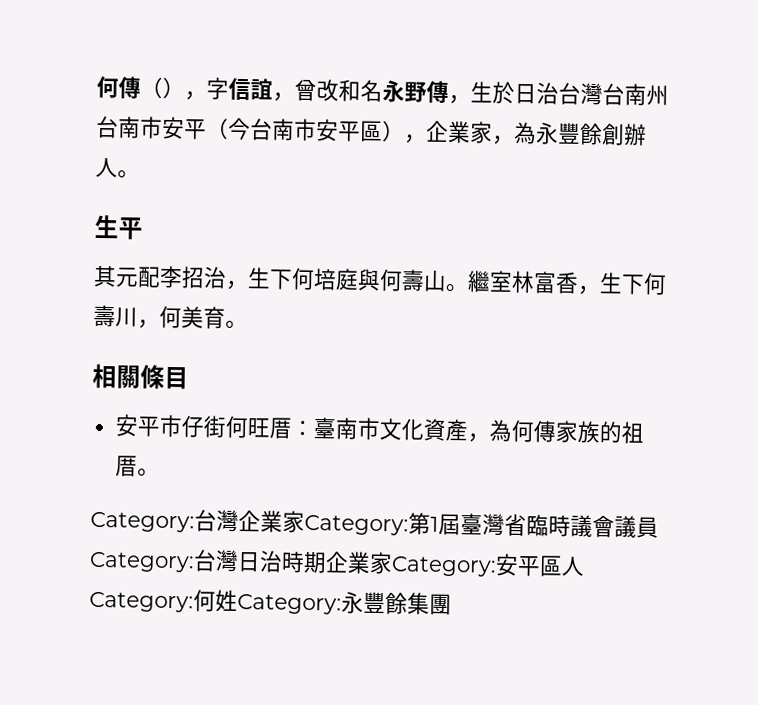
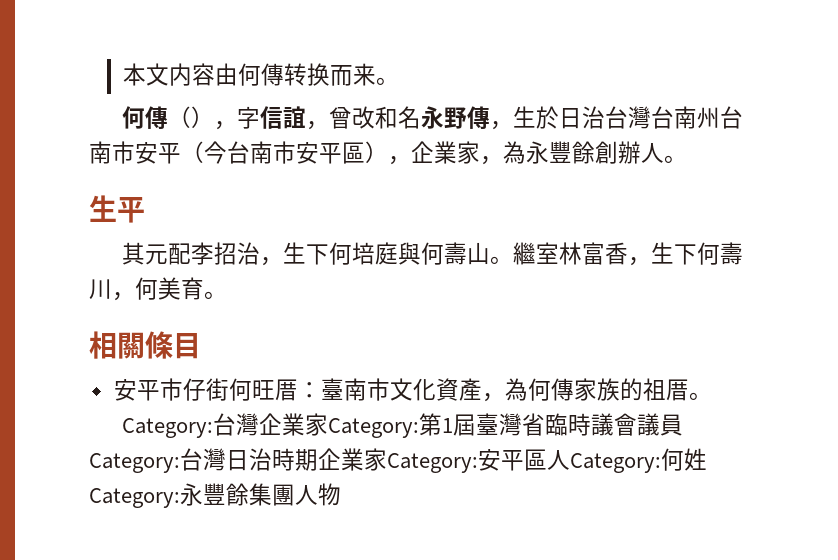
(96, 87) none -> [123,63,400,86] 本文内容由何傳转换而来。 //
(452, 604) none -> [295,483,341,506] 人物

